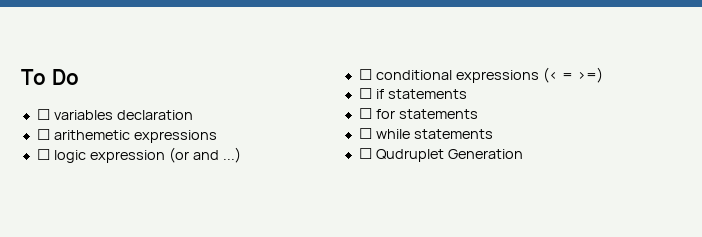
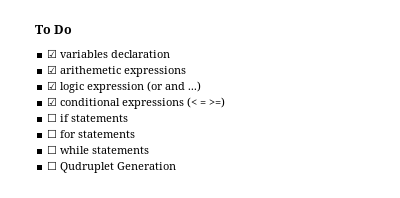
[36,109,50,120] ☐ -> [47,49,58,58] ☑
[36,129,50,140] ☐ -> [47,65,58,74] ☑
[36,149,50,160] ☐ -> [47,81,58,90] ☑
[358,69,372,80] ☐ -> [47,97,58,106] ☑

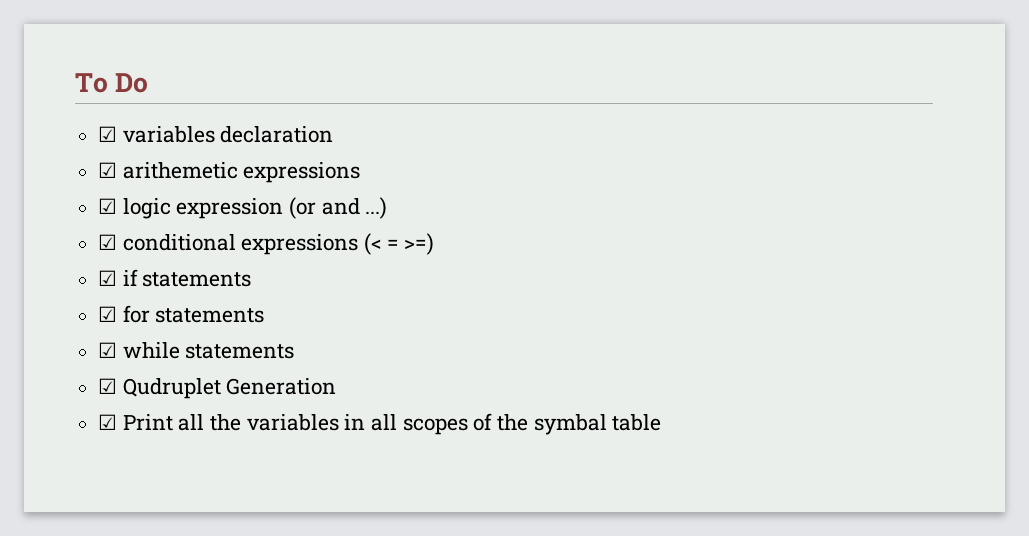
[47,113,58,122] ☐ -> [98,270,118,286] ☑
[47,129,58,138] ☐ -> [98,306,118,322] ☑
[47,145,58,154] ☐ -> [98,342,118,358] ☑
[47,161,58,170] ☐ -> [98,378,118,394] ☑
(177, 166) none -> [98,413,662,435] // ☑ Print all the variables in all scopes of the symbal table

